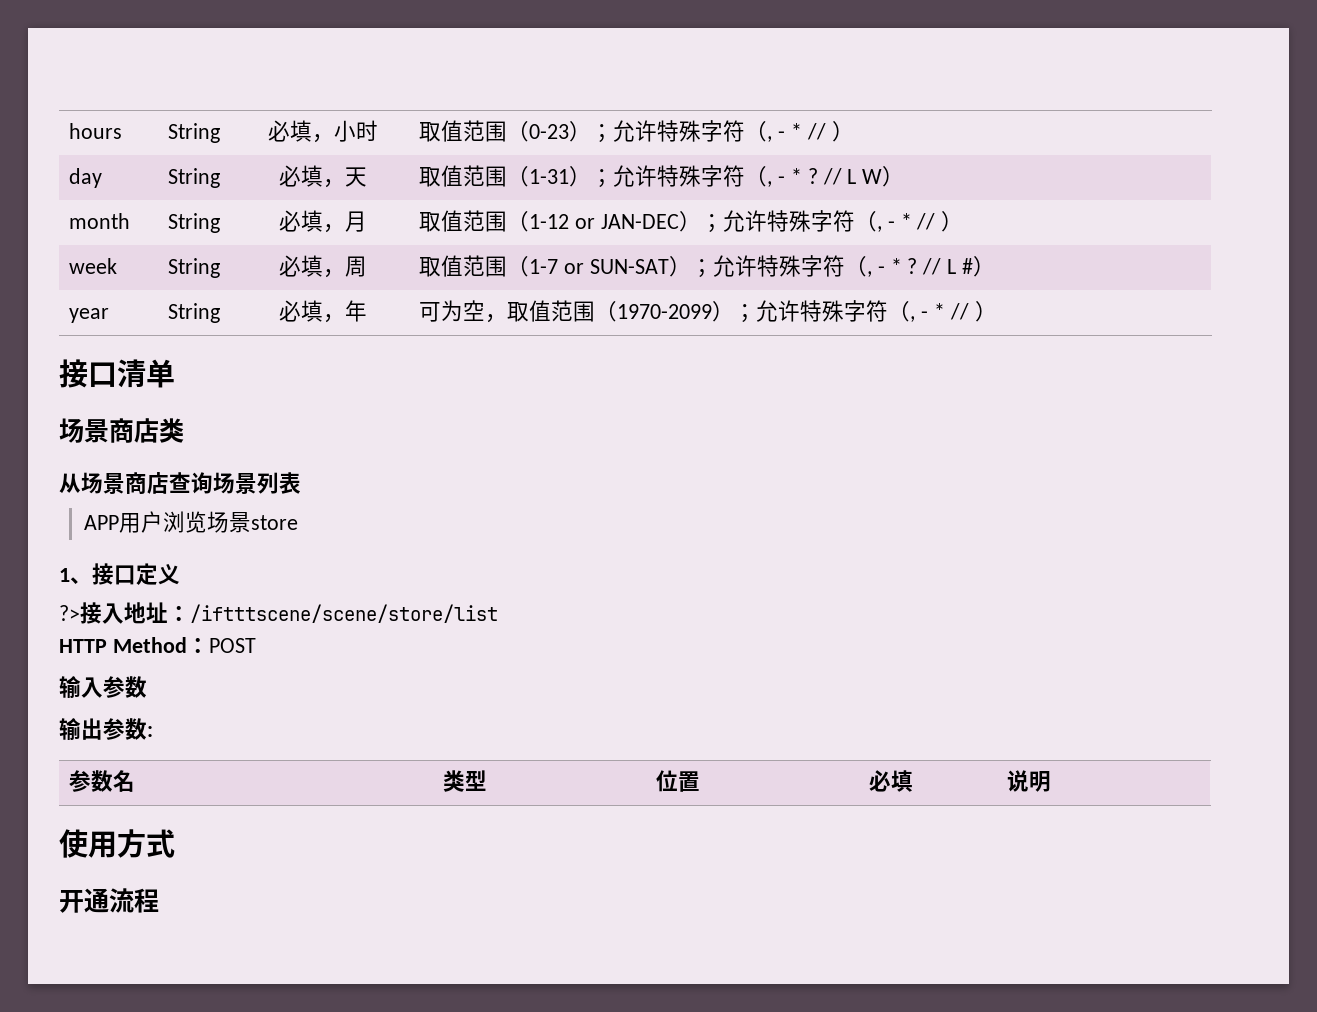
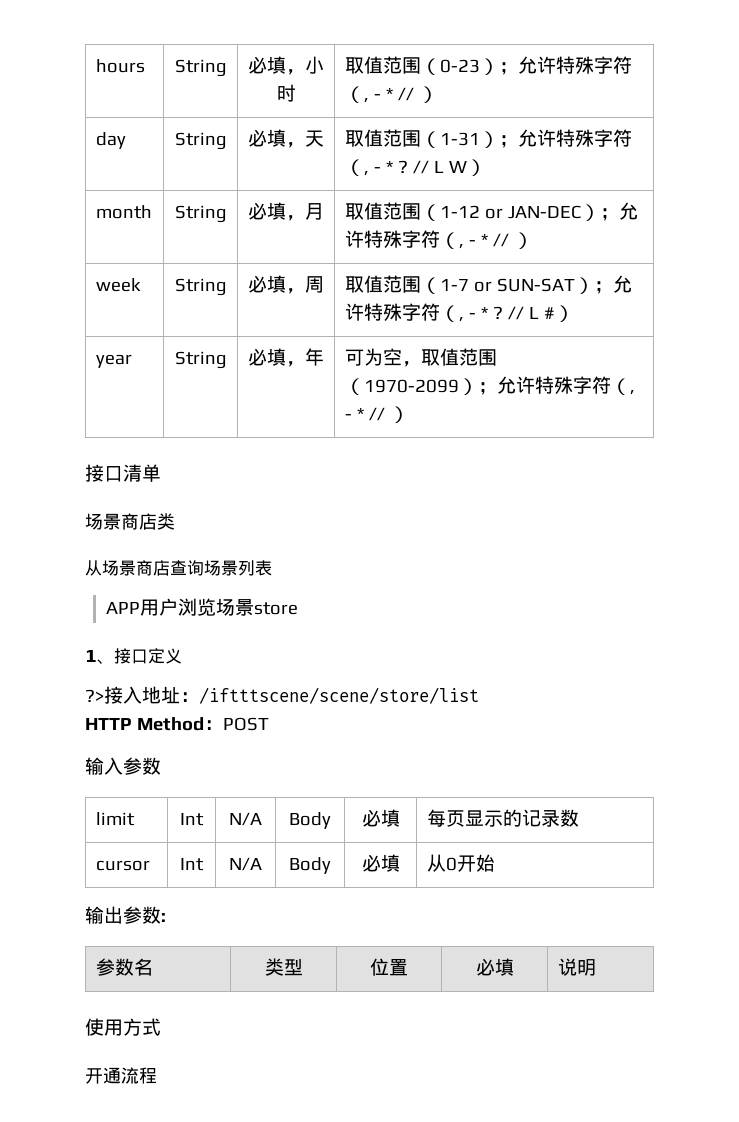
(147, 687) none -> [95,812,135,826] [180,813,204,826] [229,812,262,826] [289,812,331,829] [361,809,400,827] [426,809,579,827] [95,860,150,871] [180,858,204,871] [229,857,262,871] [289,857,331,874] [361,854,400,872] [426,854,495,872] // limit | Int | N/A | Body | 必填 | 每页显示的记录数 // cursor | Int | N/A | Body | 必填 | 从0开始

